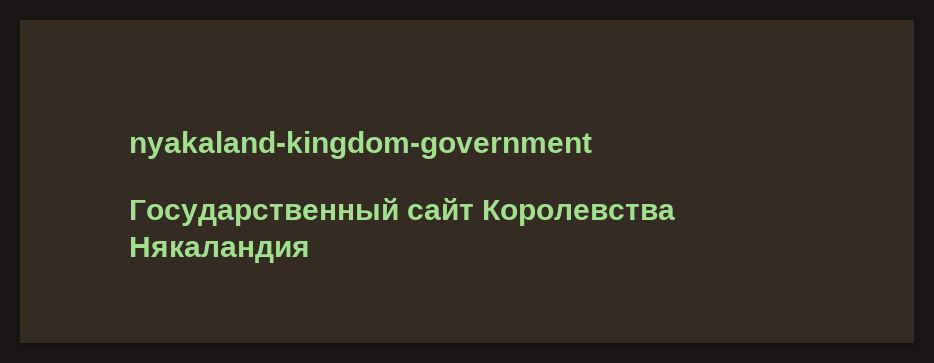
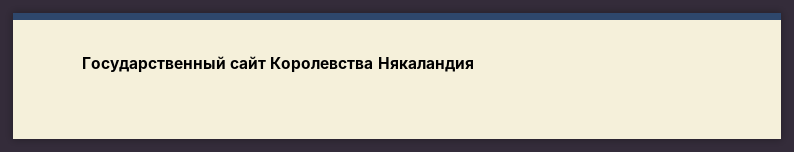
[129,131,592,159] nyakaland-kingdom-government // -> (82, 64) none

